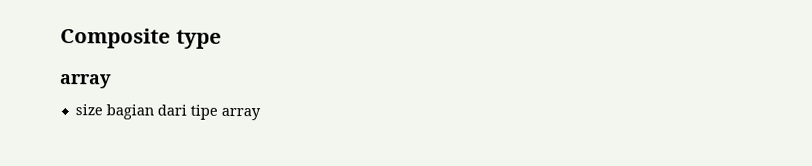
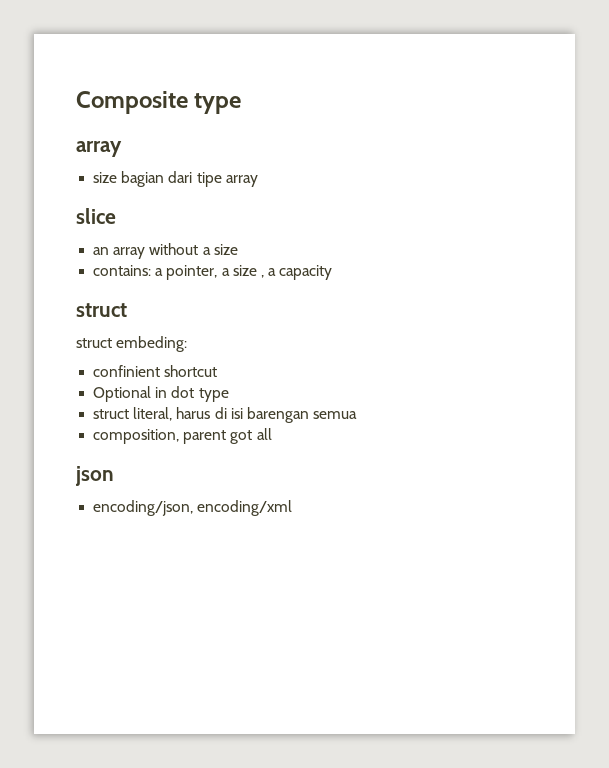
(261, 114) none -> [76,208,116,224] [93,243,238,259] [93,265,333,280] [76,303,127,317] [76,336,188,352] [93,365,218,377] [93,386,229,402] [93,407,358,423] [93,428,272,444] [75,466,114,486] [93,500,293,516] // slice // an array without a size // contains: a pointer, a size , a capacity // struct // struct embeding: // confinient shortcut // Optional in dot type // struct literal, harus di isi barengan semua // composition, parent got all // json // encoding/json, encoding/xml

